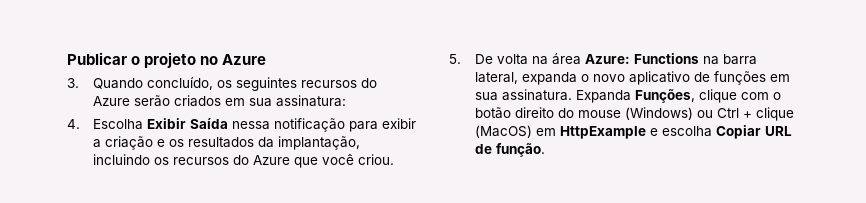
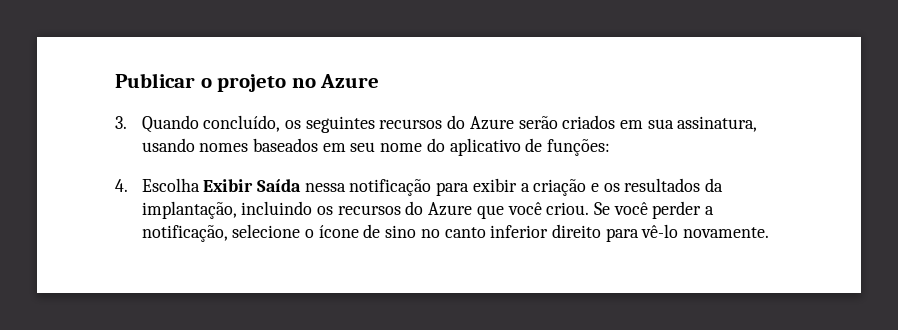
[275,95,346,107] assinatura: -> [677,116,758,132] [141,138,611,156] assinatura, usando nomes baseados em seu nome do aplicativo de funções:
[449,53,757,65] [474,71,790,85] [474,89,781,103] [474,107,794,121] [474,125,792,139] [474,143,545,157] // 5. De volta na área Azure: Functions na barra lateral, expanda o novo aplicativo de funções em sua assinatura. Expanda Funções, clique com o botão direito do mouse (Windows) ou Ctrl + clique (MacOS) em HttpExample e escolha Copiar URL de função. -> [594,201,715,219] [141,224,770,242] Se você perder a notificação, selecione o ícone de sino no canto inferior direito para vê-lo novamente.

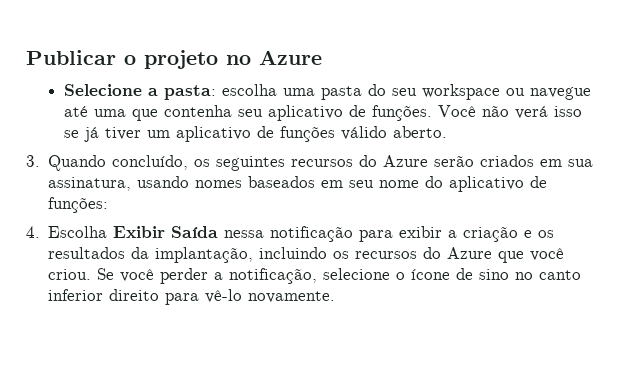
(380, 81) none -> [64,84,592,100] [64,105,583,121] [64,126,448,142] // Selecione a pasta: escolha uma pasta do seu workspace ou navegue até uma que contenha seu aplicativo de funções. Você não verá isso se já tiver um aplicativo de funções válido aberto.

